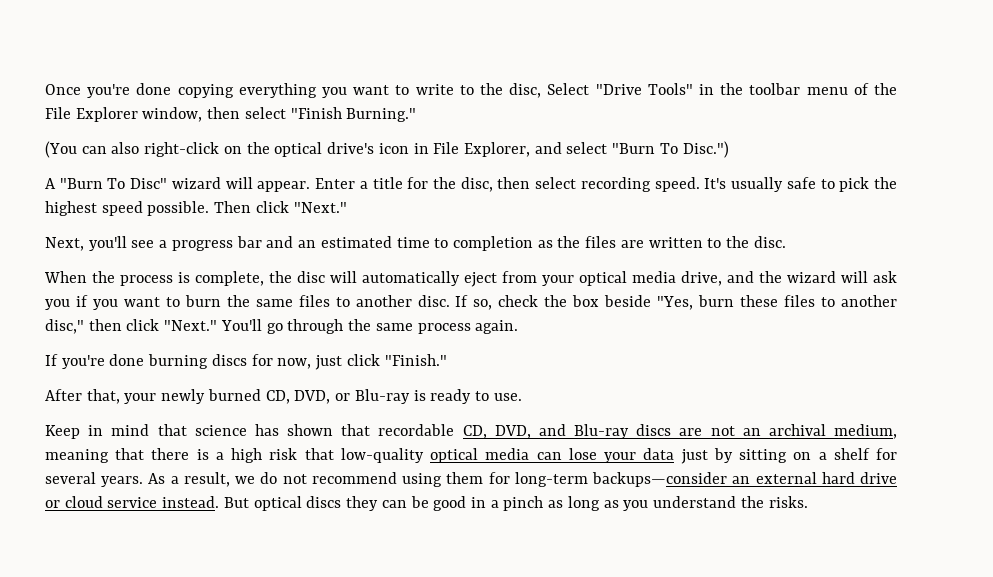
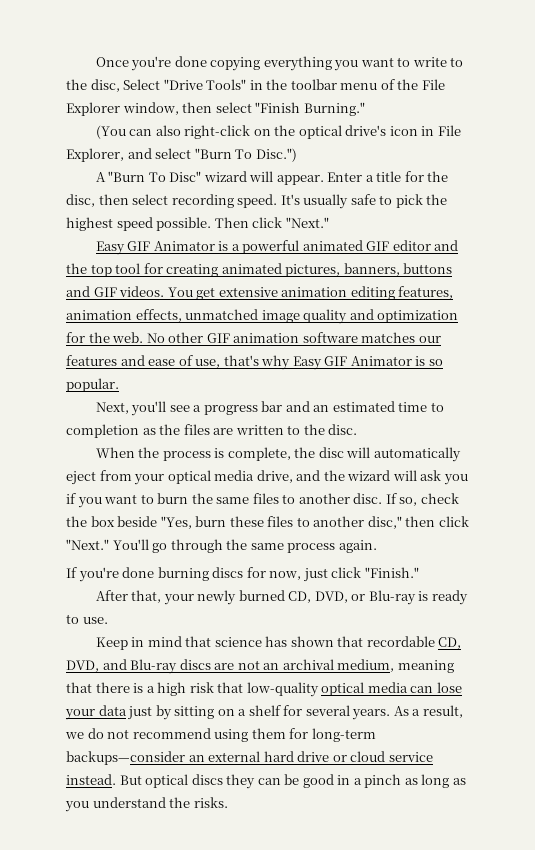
(347, 207) none -> [95,240,459,255] [66,263,453,277] [66,286,454,300] [66,309,459,324] [66,332,441,343] [66,355,443,370] [66,378,119,392] // Easy GIF Animator is a powerful animated GIF editor and the top tool for creating animated pictures, banners, buttons and GIF videos. You get extensive animation editing features, animation effects, unmatched image quality and optimization for the web. No other GIF animation software matches our features and ease of use, that's why Easy GIF Animator is so popular.

